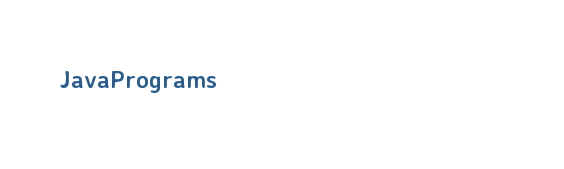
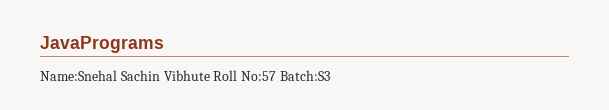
(217, 82) none -> [40,70,330,81] // Name:Snehal Sachin Vibhute Roll No:57 Batch:S3

